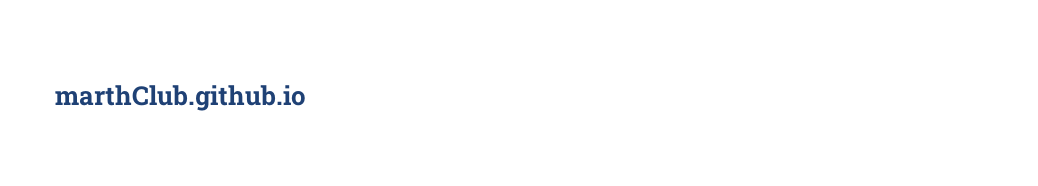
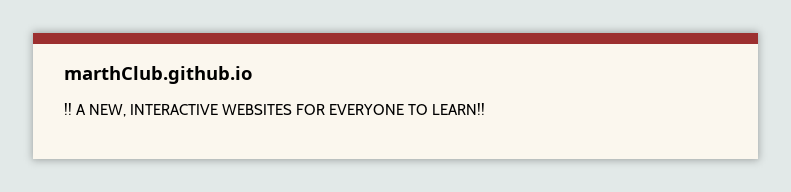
(306, 98) none -> [64,103,486,117] // !! A NEW, INTERACTIVE WEBSITES FOR EVERYONE TO LEARN!!

